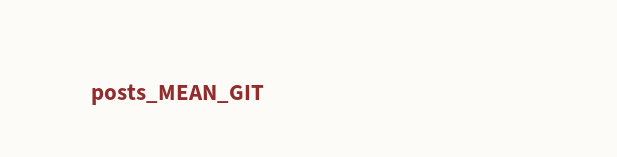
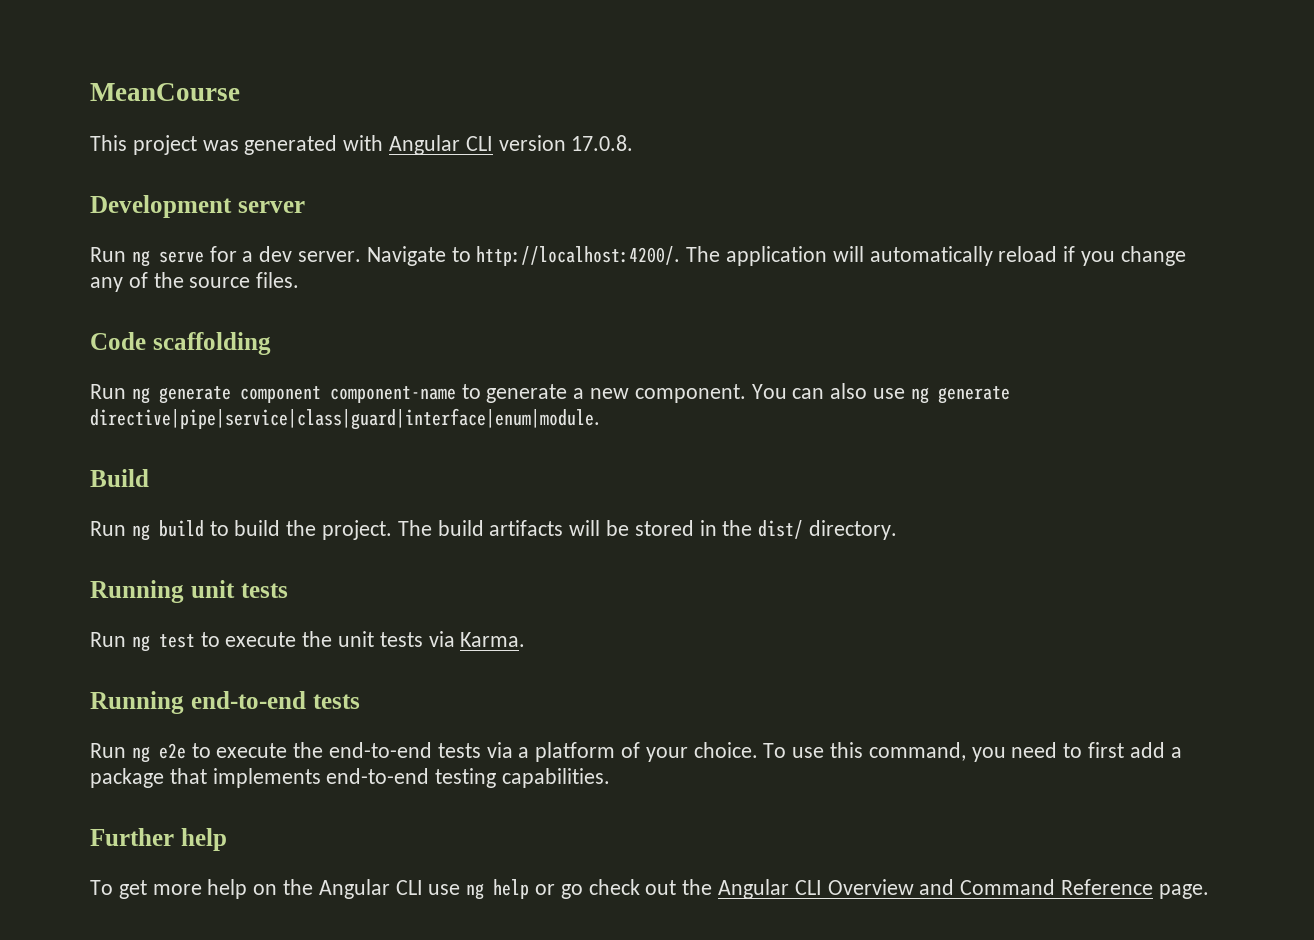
[91,84,264,105] posts_MEAN_GIT -> [90,83,240,101] [90,135,634,155] [90,195,305,218] [90,246,1186,267] [90,272,300,292] [90,332,271,355] [90,383,1010,404] [90,408,600,430] [90,469,149,487] [90,520,898,541] [90,580,288,603] [90,631,526,652] [90,691,360,714] [90,742,1182,763] [90,768,611,788] [90,828,227,851] [90,879,1209,900] MeanCourse // This project was generated with Angular CLI version 17.0.8. // Development server // Run ng serve for a dev server. Navigate to http://localhost:4200/. The application will automatically reload if you change any of the source files. // Code scaffolding // Run ng generate component component-name to generate a new component. You can also use ng generate directive|pipe|service|class|guard|interface|enum|module. // Build // Run ng build to build the project. The build artifacts will be stored in the dist/ directory. // Running unit tests // Run ng test to execute the unit tests via Karma. // Running end-to-end tests // Run ng e2e to execute the end-to-end tests via a platform of your choice. To use this command, you need to first add a package that implements end-to-end testing capabilities. // Further help // To get more help on the Angular CLI use ng help or go check out the Angular CLI Overview and Command Reference page.

